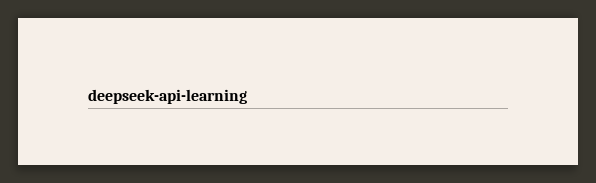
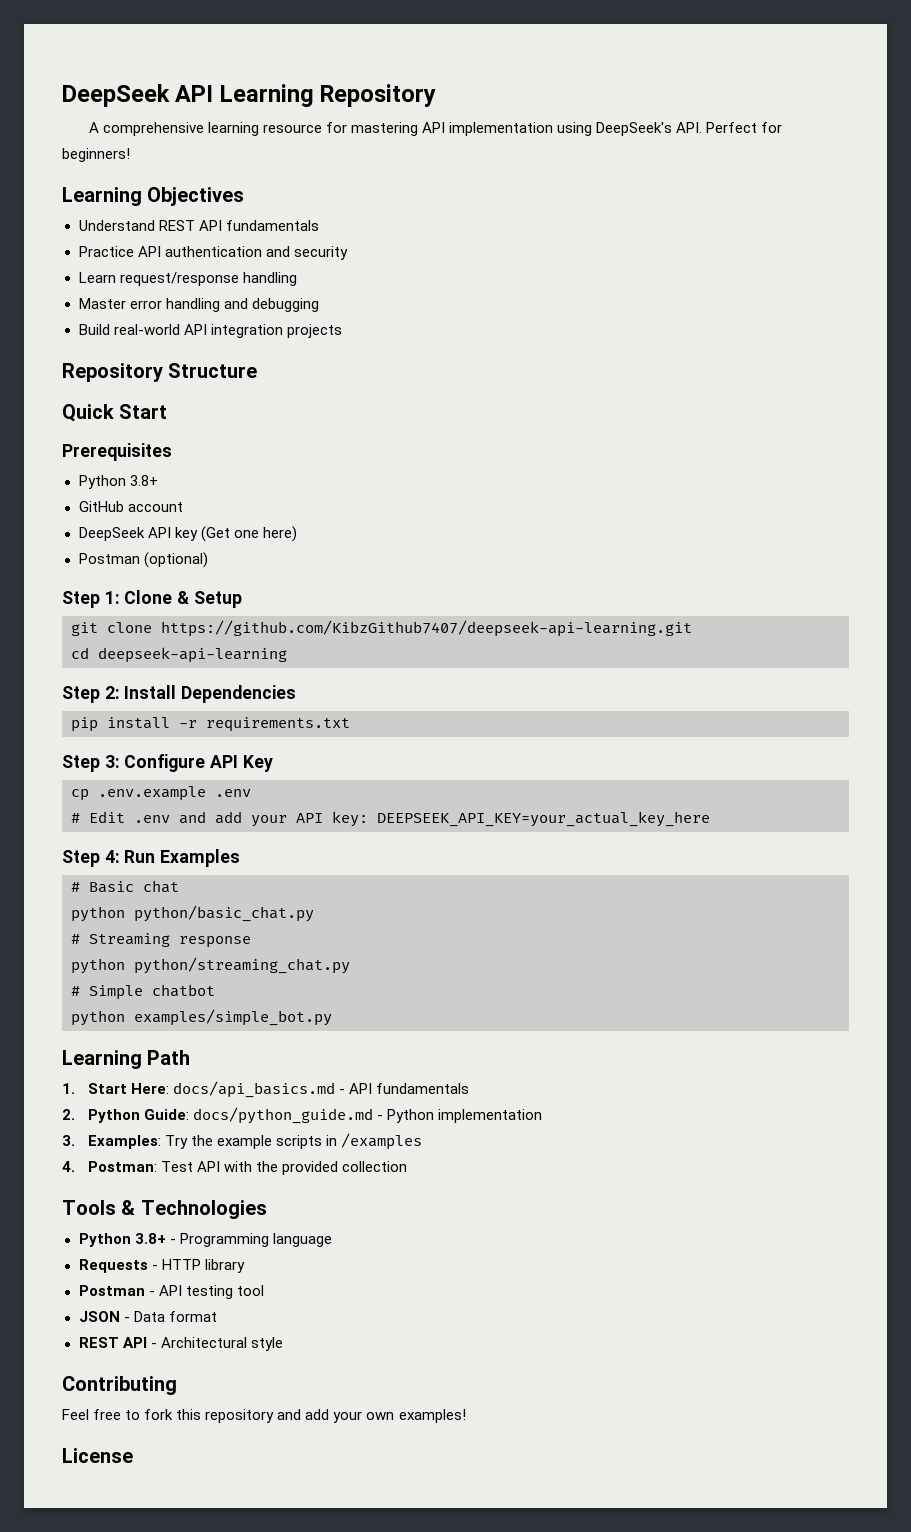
[88,89,247,104] deepseek-api-learning -> [62,84,437,107] [88,122,783,136] [62,148,130,162] [62,187,245,206] [78,220,319,231] [78,246,348,260] [78,272,297,286] [78,298,319,312] [78,324,342,338] [62,363,258,382] [62,404,168,422] [62,443,172,461] [78,475,158,489] [78,501,183,512] [78,526,297,542] [78,552,208,568] [62,590,242,608] [71,620,692,637] [71,647,287,663] [62,685,297,703] [71,717,350,732] [62,754,273,772] [71,786,251,801] [71,811,710,827] [62,849,241,867] [71,880,179,893] [71,905,314,922] [71,933,251,948] [71,957,350,974] [71,984,215,1000] [71,1009,332,1026] [62,1050,191,1069] [62,1081,470,1098] [62,1107,543,1124] [62,1133,423,1150] [62,1161,408,1175] [62,1200,267,1219] [78,1233,332,1247] [78,1259,245,1273] [78,1285,264,1299] [78,1311,217,1322] [78,1337,283,1351] [62,1376,177,1395] [62,1409,466,1423] [62,1448,133,1463] DeepSeek API Learning Repository // A comprehensive learning resource for mastering API implementation using DeepSeek's API. Perfect for beginners! // Learning Objectives // Understand REST API fundamentals // Practice API authentication and security // Learn request/response handling // Master error handling and debugging // Build real-world API integration projects // Repository Structure // Quick Start // Prerequisites // Python 3.8+ // GitHub account // DeepSeek API key (Get one here) // Postman (optional) // Step 1: Clone & Setup // git clone https://github.com/KibzGithub7407/deepseek-api-learning.git // cd deepseek-api-learning // Step 2: Install Dependencies // pip install -r requirements.txt // Step 3: Configure API Key // cp .env.example .env // # Edit .env and add your API key: DEEPSEEK_API_KEY=your_actual_key_here // Step 4: Run Examples // # Basic chat // python python/basic_chat.py // # Streaming response // python python/streaming_chat.py // # Simple chatbot // python examples/simple_bot.py // Learning Path // 1. Start Here: docs/api_basics.md - API fundamentals // 2. Python Guide: docs/python_guide.md - Python implementation // 3. Examples: Try the example scripts in /examples // 4. Postman: Test API with the provided collection // Tools & Technologies // Python 3.8+ - Programming language // Requests - HTTP library // Postman - API testing tool // JSON - Data format // REST API - Architectural style // Contributing // Feel free to fork this repository and add your own examples! // License

